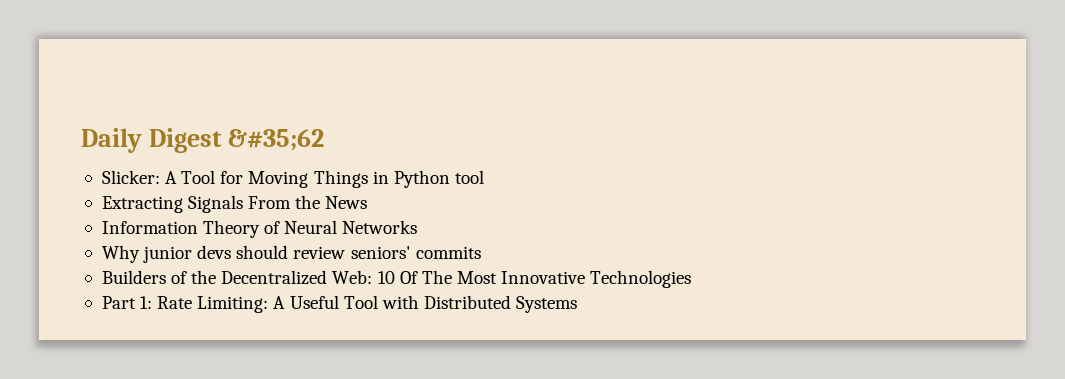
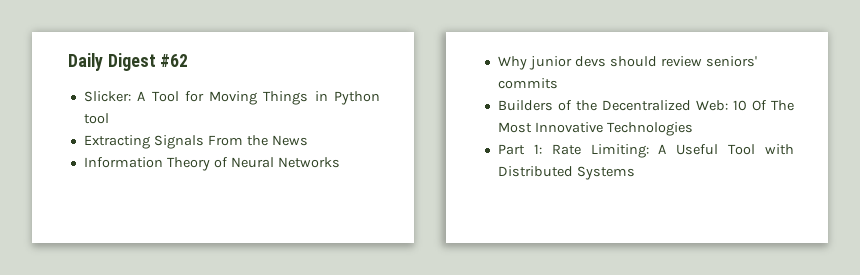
[228,129,325,151] &#35;62 -> [160,54,189,67] #62

